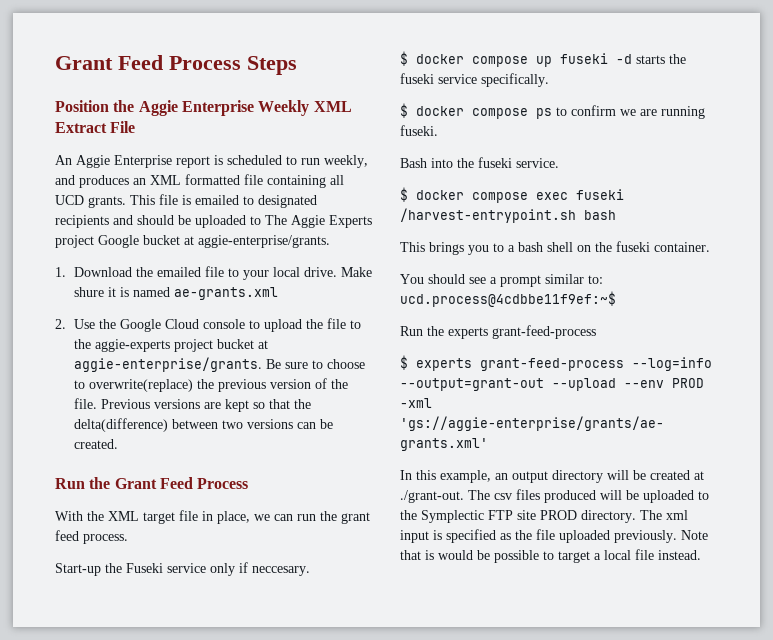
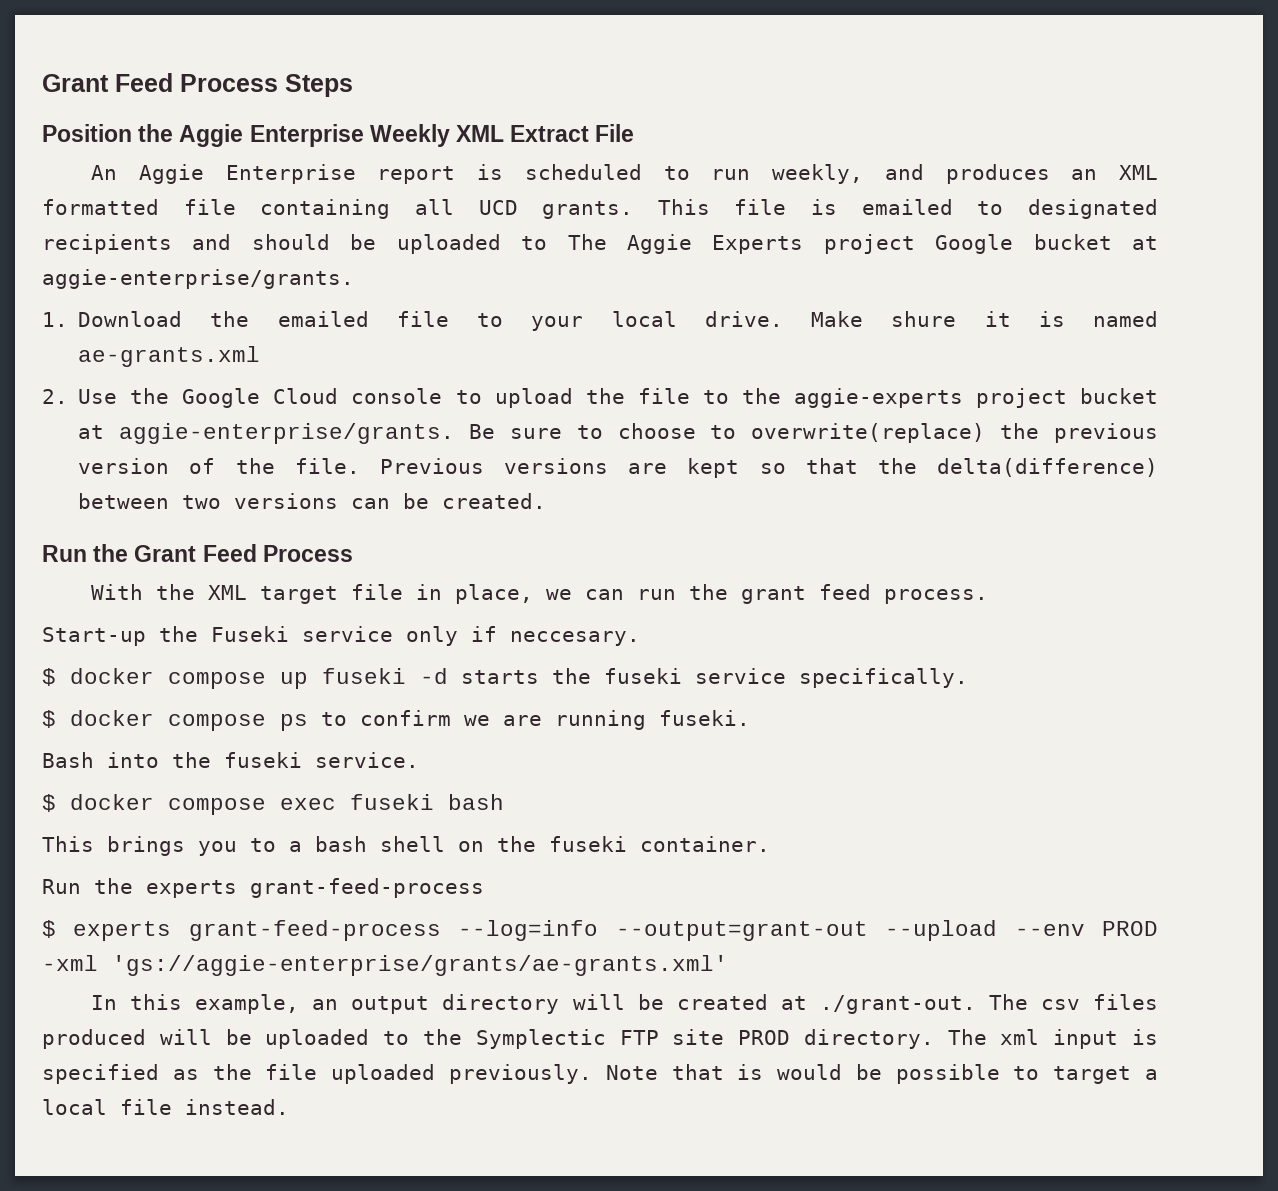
[400,208,576,223] /harvest-entrypoint.sh -> (434, 802) none
[400,274,603,287] [400,291,616,307] // You should see a prompt similar to: ucd.process@4cdbbe11f9ef:~$ -> (770, 844) none

